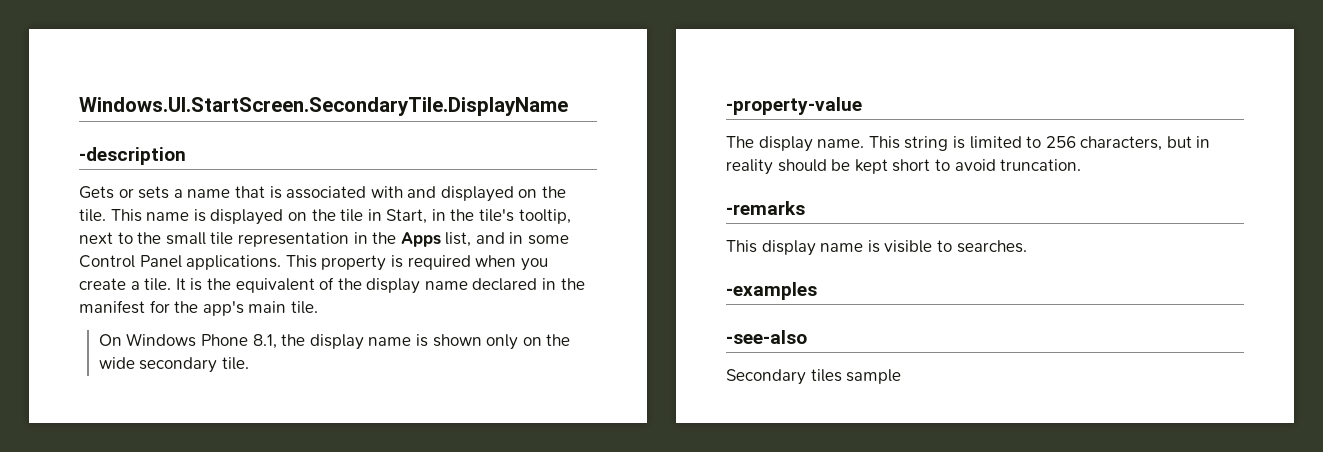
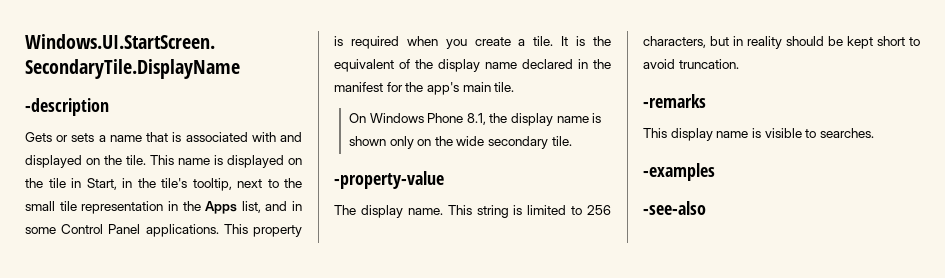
[726,369,902,385] // Secondary tiles sample -> (706, 208) none

